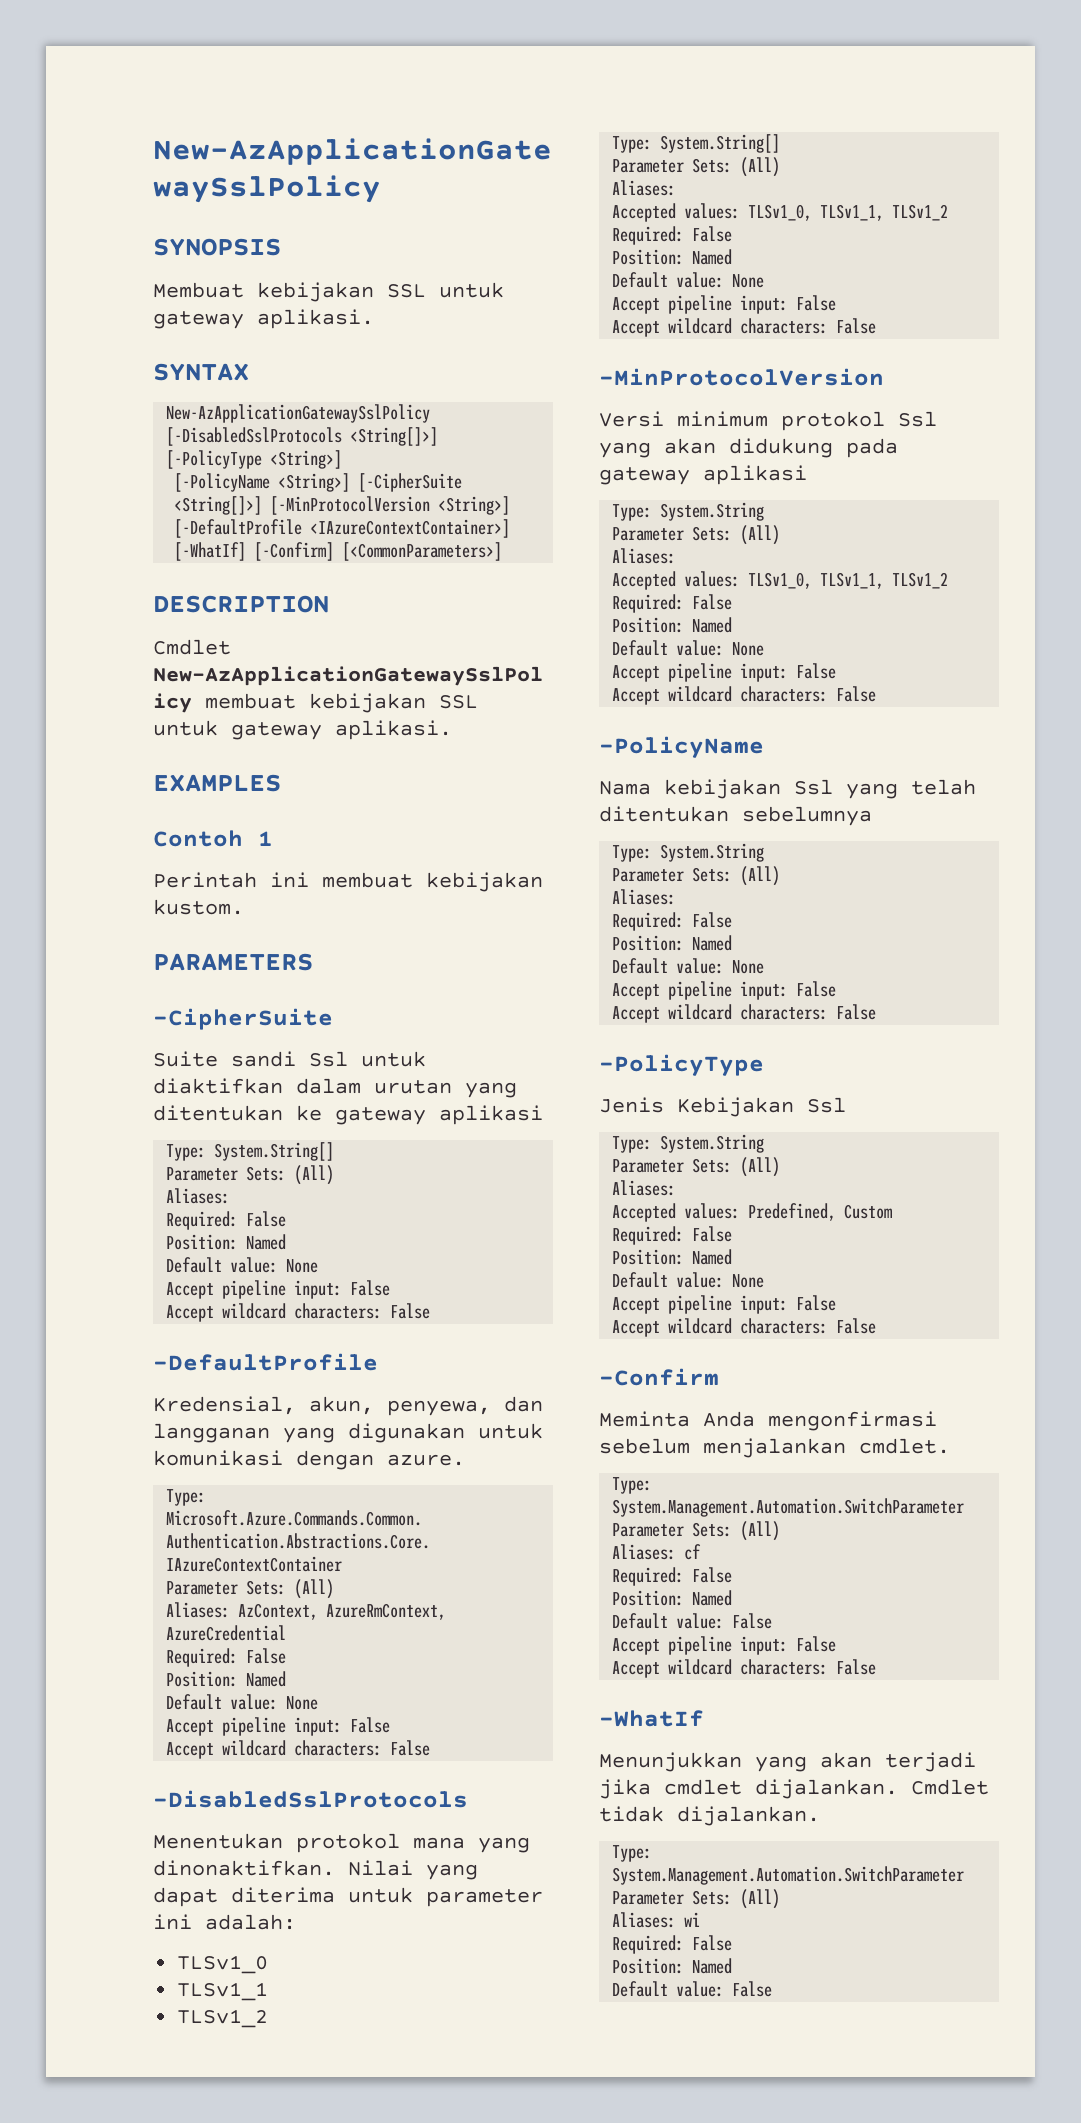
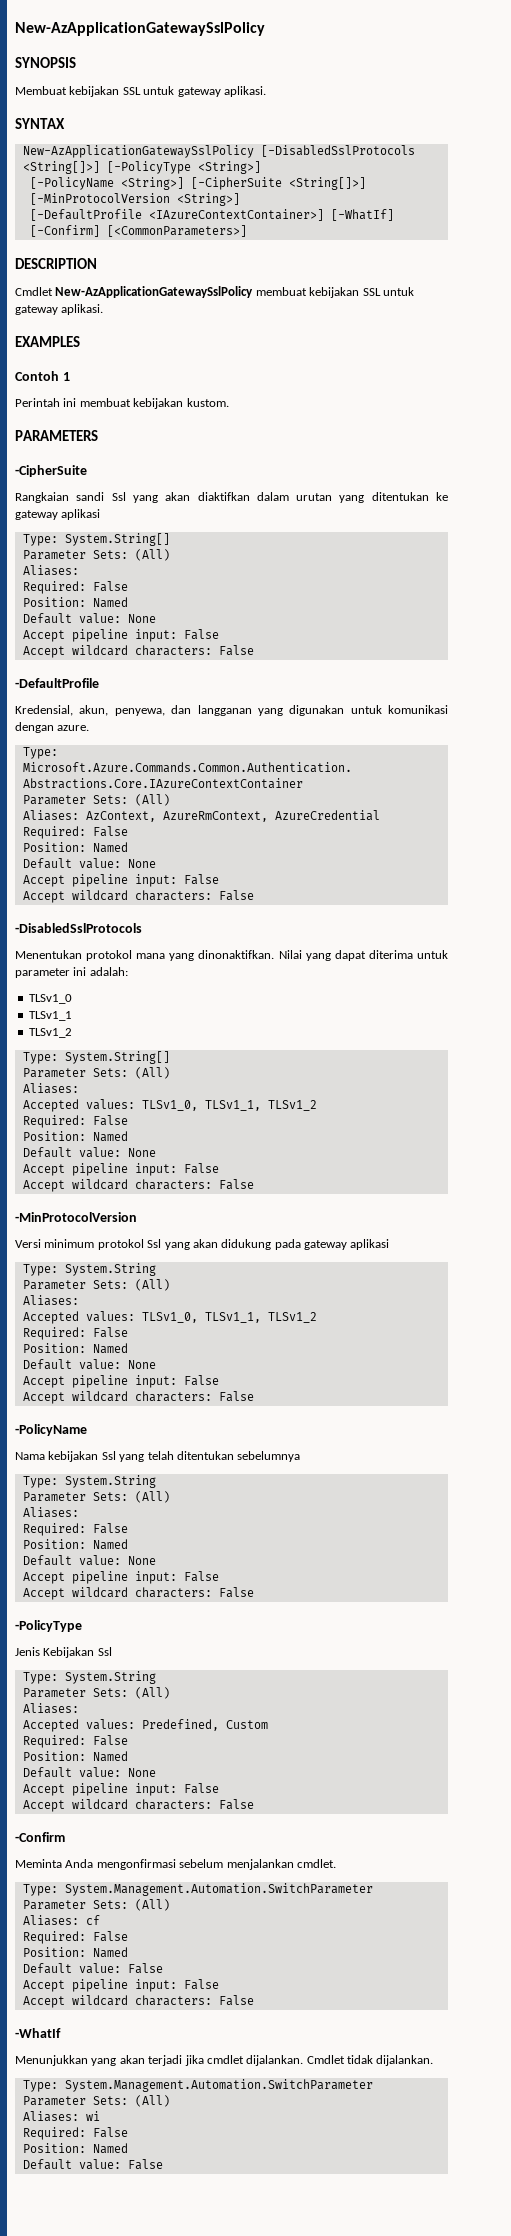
[153,1051,218,1067] Suite -> [15,492,69,503] Rangkaian
[361,1051,426,1067] untuk -> [132,492,191,503] yang akan

